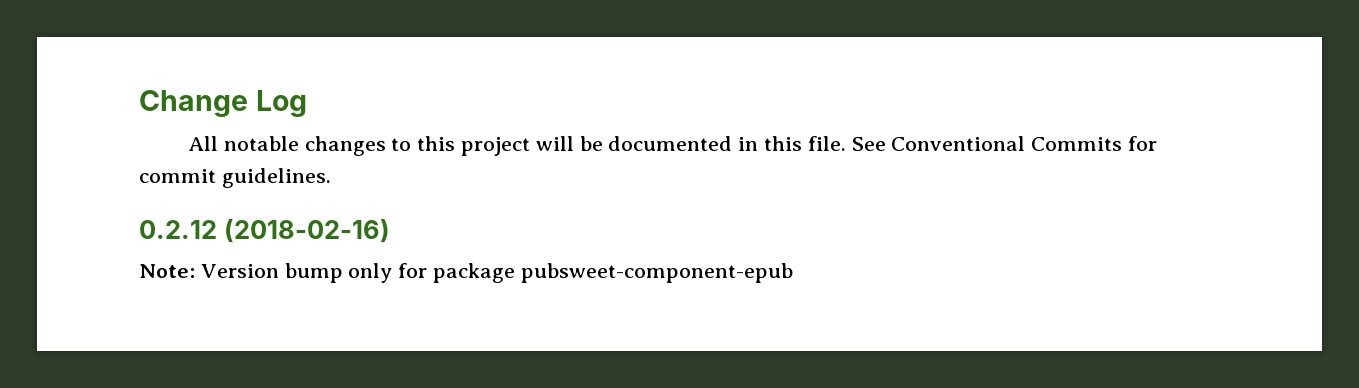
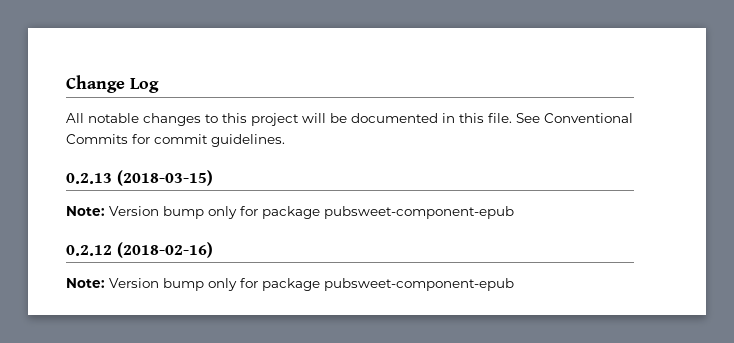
(331, 178) none -> [66,170,213,186] [66,206,514,219] // 0.2.13 (2018-03-15) // Note: Version bump only for package pubsweet-component-epub

